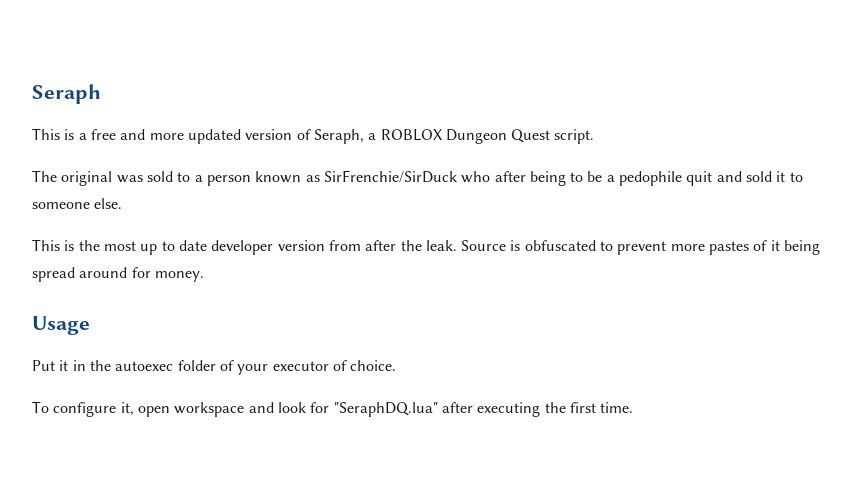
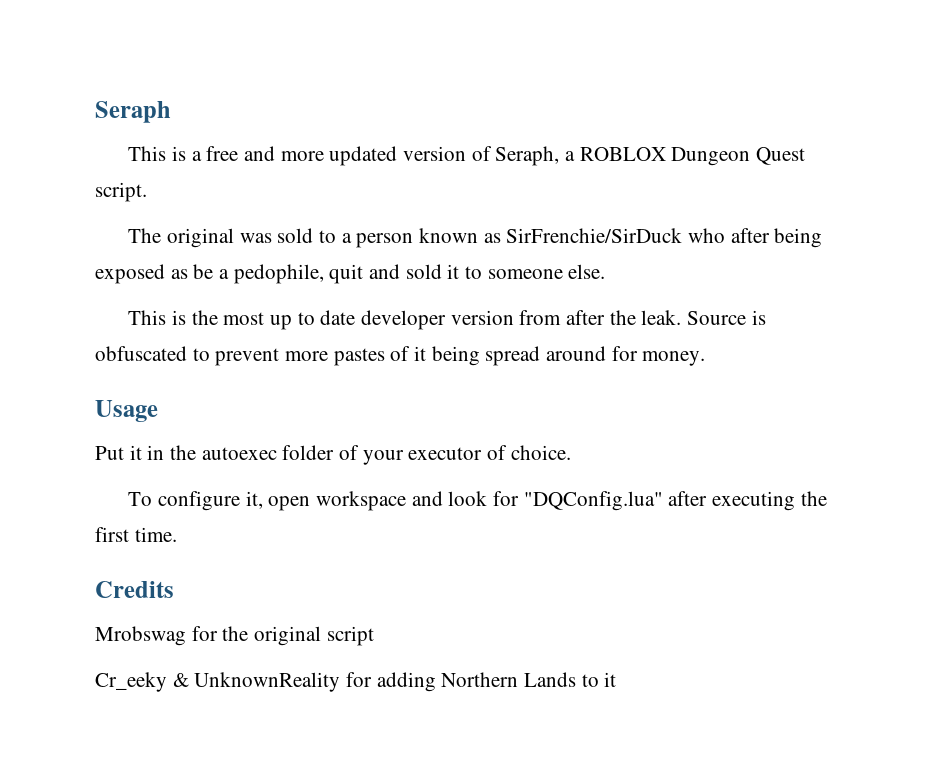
[570,172,584,182] to -> [95,264,188,284] exposed as
[619,171,683,186] pedophile -> [233,264,324,284] pedophile,
[333,402,438,417] "SeraphDQ.lua" -> [523,491,663,511] "DQConfig.lua"
(634, 407) none -> [95,581,174,598] [95,626,374,646] [95,672,617,692] // Credits // Mrobswag for the original script // Cr_eeky & UnknownReality for adding Northern Lands to it

